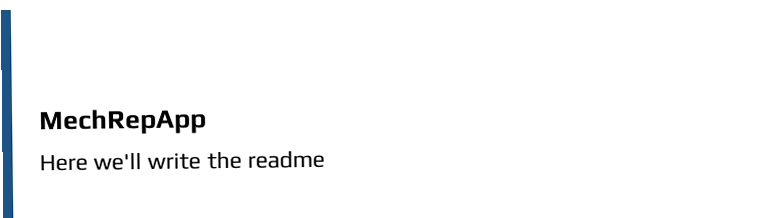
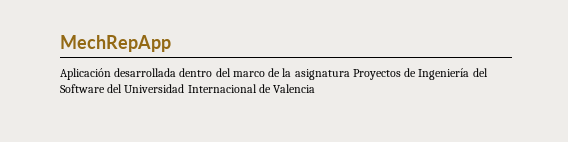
[39,149,325,172] Here we'll write the readme -> [60,68,488,80] [60,84,316,93] Aplicación desarrollada dentro del marco de la asignatura Proyectos de Ingeniería del Software del Universidad Internacional de Valencia

